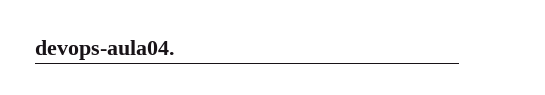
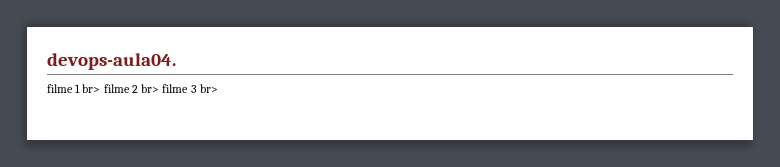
(175, 50) none -> [47,84,218,93] // filme 1 br> filme 2 br> filme 3 br>

